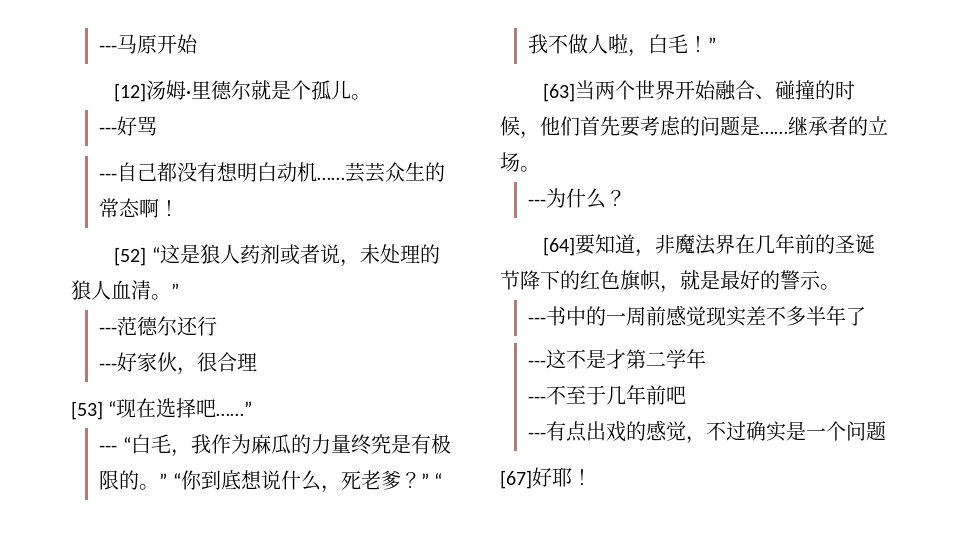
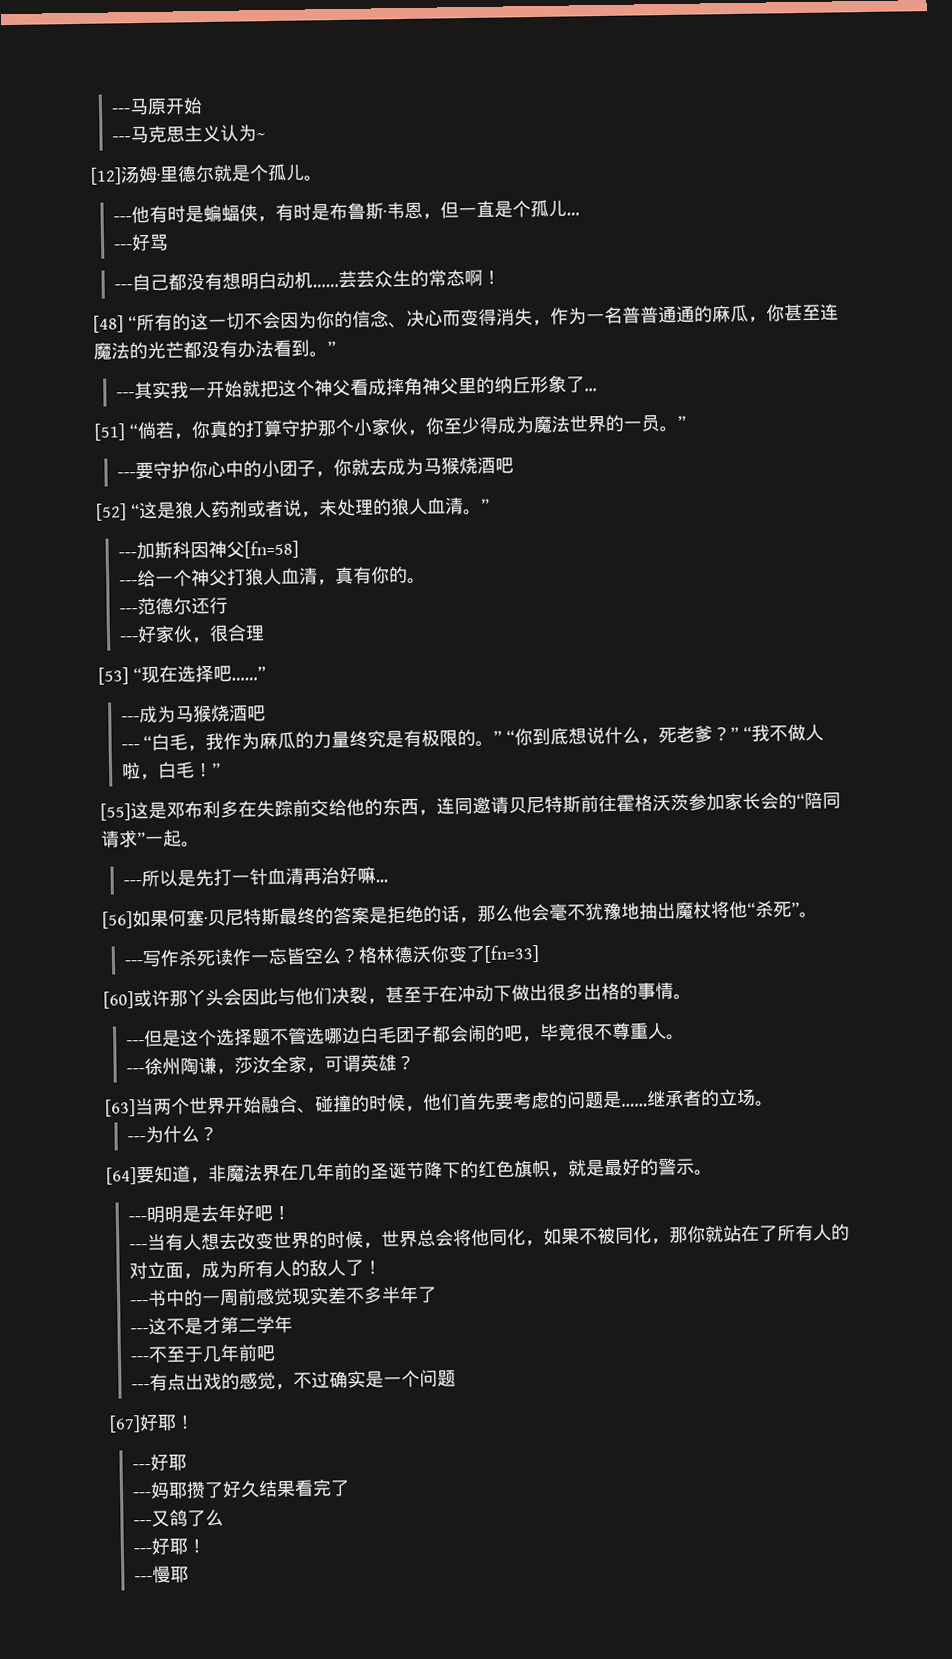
(199, 44) none -> [111,124,266,144] // ---马克思主义认为~
(372, 97) none -> [112,199,580,224] // ---他有时是蝙蝠侠，有时是布鲁斯·韦恩，但一直是个孤儿…
(180, 208) none -> [93,303,839,333] [93,339,336,360] [115,375,597,400] [94,414,686,441] [116,456,514,480] // [48] “所有的这一切不会因为你的信念、决心而变得消失，作为一名普普通通的麻瓜，你甚至连魔法的光芒都没有办法看到。” // ---其实我一开始就把这个神父看成摔角神父里的纳丘形象了... // [51] “倘若，你真的打算守护那个小家伙，你至少得成为魔法世界的一员。” // ---要守护你心中的小团子，你就去成为马猴烧酒吧
(179, 290) none -> [117,540,299,560] [118,566,426,588] // ---加斯科因神父[fn=58] // ---给一个神父打狼人血清，真有你的。
(253, 408) none -> [120,704,266,724] // ---成为马猴烧酒吧
(717, 44) none -> [100,791,841,821] [100,829,200,848] [122,866,388,888] [102,900,818,929] [123,945,540,968] [103,982,692,1009] [125,1022,685,1048] [125,1054,415,1076] // [55]这是邓布利多在失踪前交给他的东西，连同邀请贝尼特斯前往霍格沃茨参加家长会的“陪同请求”一起。 // ---所以是先打一针血清再治好嘛... // [56]如果何塞·贝尼特斯最终的答案是拒绝的话，那么他会毫不犹豫地抽出魔杖将他“杀死”。 // ---写作杀死读作一忘皆空么？格林德沃你变了[fn=33] // [60]或许那丫头会因此与他们决裂，甚至于在冲动下做出很多出格的事情。 // ---但是这个选择题不管选哪边白毛团子都会闹的吧，毕竟很不尊重人。 // ---徐州陶谦，莎汝全家，可谓英雄？
(840, 287) none -> [127,1204,291,1224] [128,1223,850,1252] [128,1259,382,1280] // ---明明是去年好吧！ // ---当有人想去改变世界的时候，世界总会将他同化，如果不被同化，那你就站在了所有人的对立面，成为所有人的敌人了！
(592, 477) none -> [131,1453,187,1472] [132,1479,350,1500] [132,1508,224,1528] [132,1537,206,1556] [133,1565,189,1584] // ---好耶 // ---妈耶攒了好久结果看完了 // ---又鸽了么 // ---好耶！ // ---慢耶

